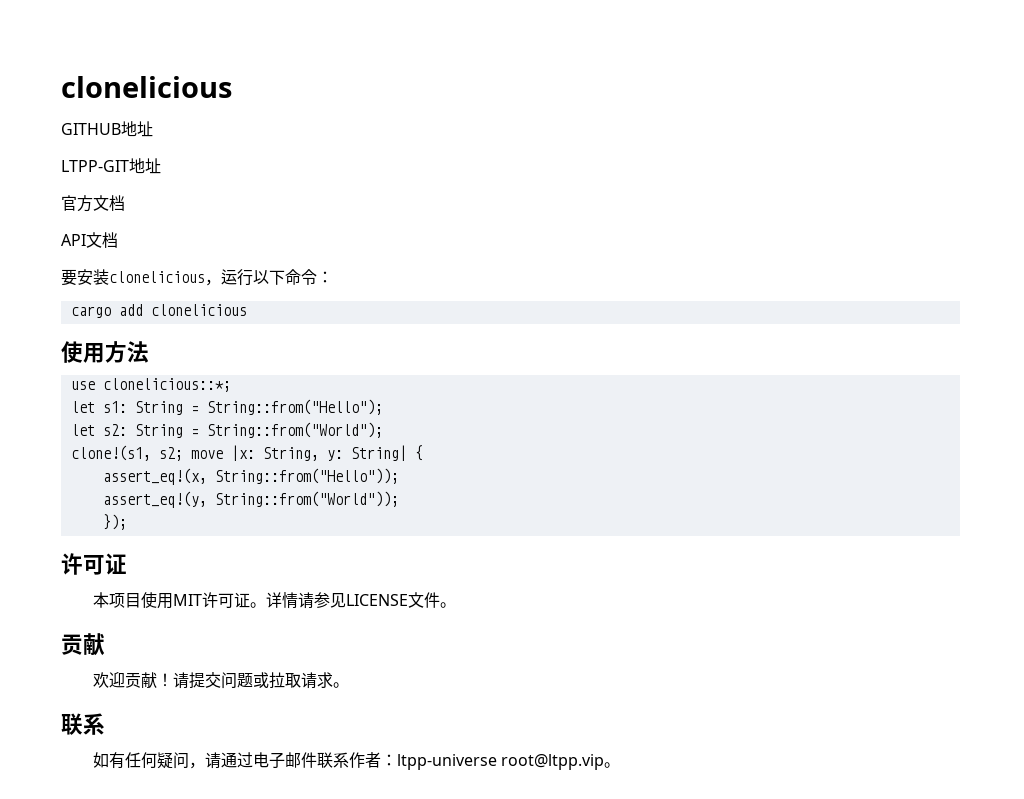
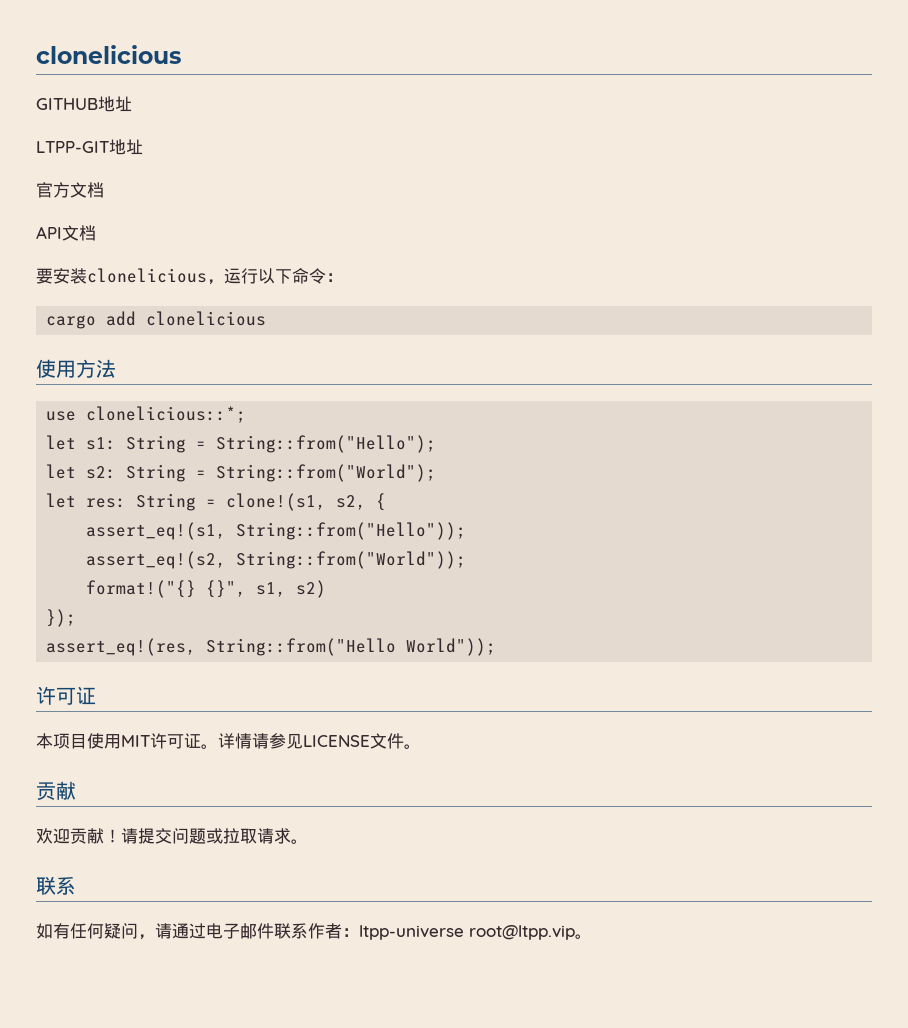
[70,445,407,461] clone!(s1, s2; move |x: String, y: String| -> [46,493,367,511] let res: String = clone!(s1, s2,
[102,468,207,485] assert_eq!(x, -> [86,522,227,540] assert_eq!(s1,
[102,491,207,508] assert_eq!(y, -> [86,551,227,569] assert_eq!(s2,
[102,514,127,530] }); -> [86,580,327,598] [46,609,77,627] [46,638,497,656] format!("{} {}", s1, s2) // }); // assert_eq!(res, String::from("Hello World"));

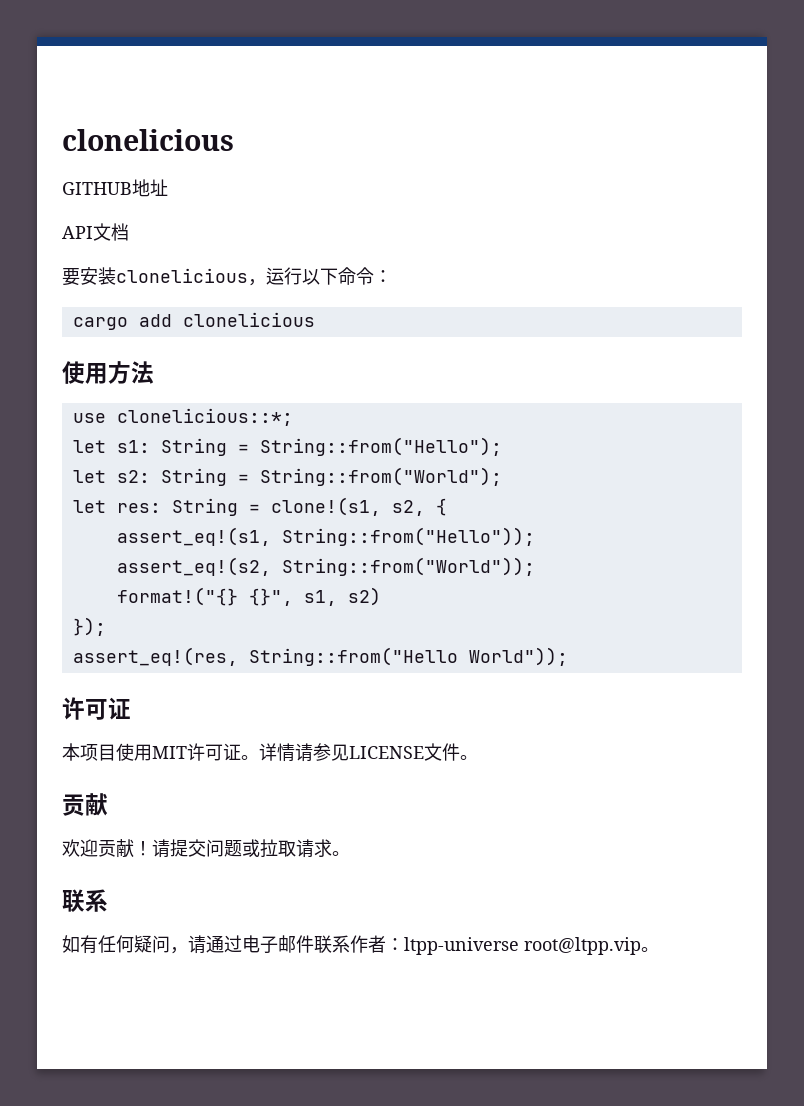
[36,139,143,155] [36,182,104,198] // LTPP-GIT地址 // 官方文档 -> (168, 187) none

